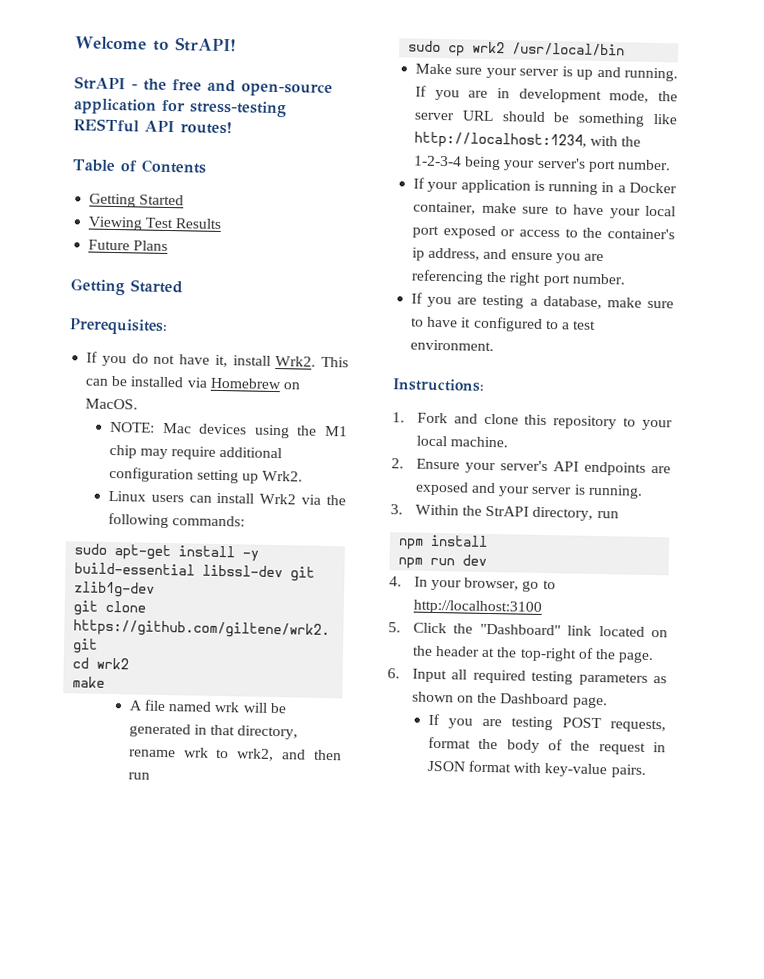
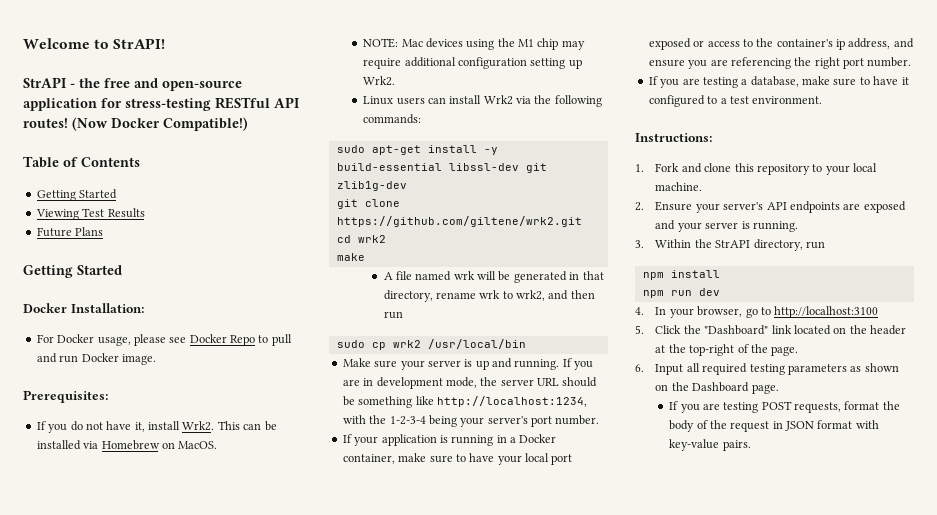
(232, 128) none -> [72,117,248,131] (Now Docker Compatible!)
(183, 286) none -> [23,303,144,313] [36,334,292,346] [36,353,156,365] // Docker Installation: // For Docker usage, please see Docker Repo to pull and run Docker image.

